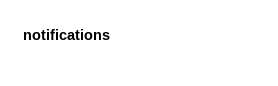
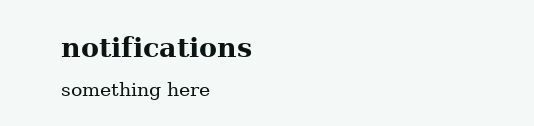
(110, 34) none -> [61,82,210,100] // something here

